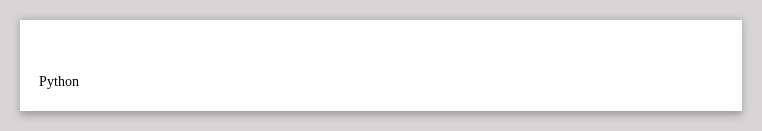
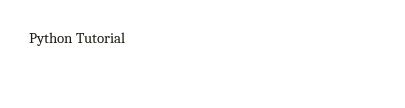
(79, 82) none -> [75,32,125,43] Tutorial

